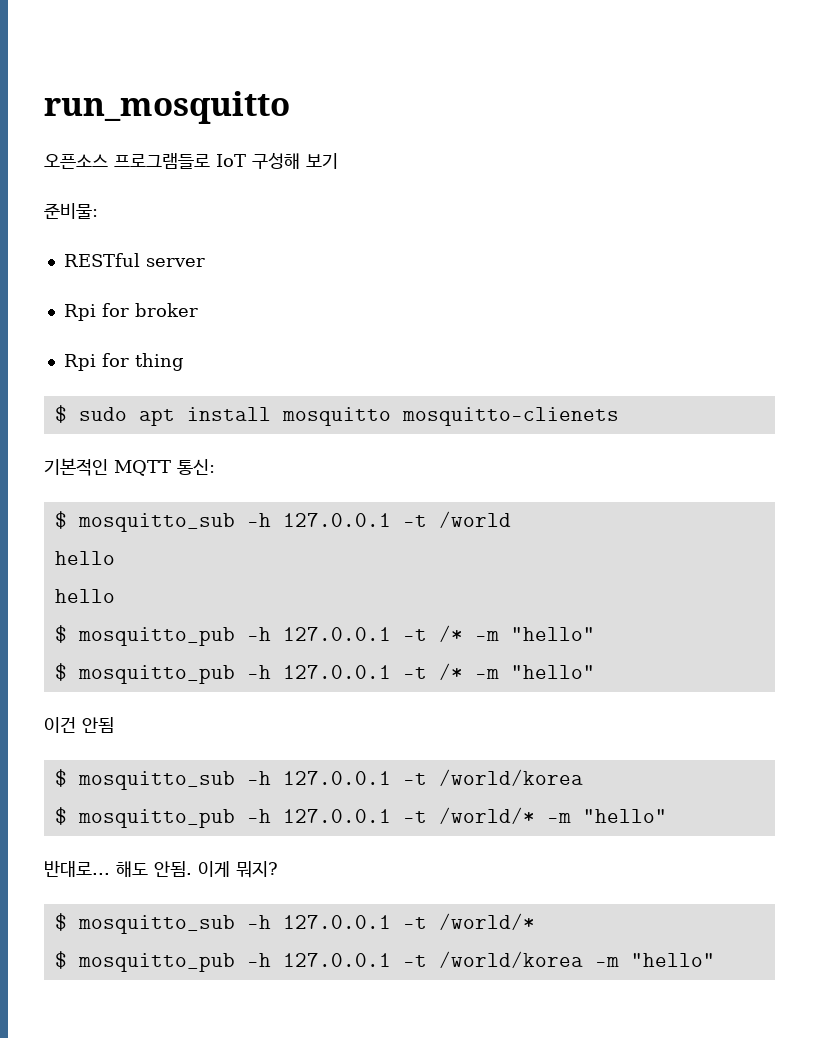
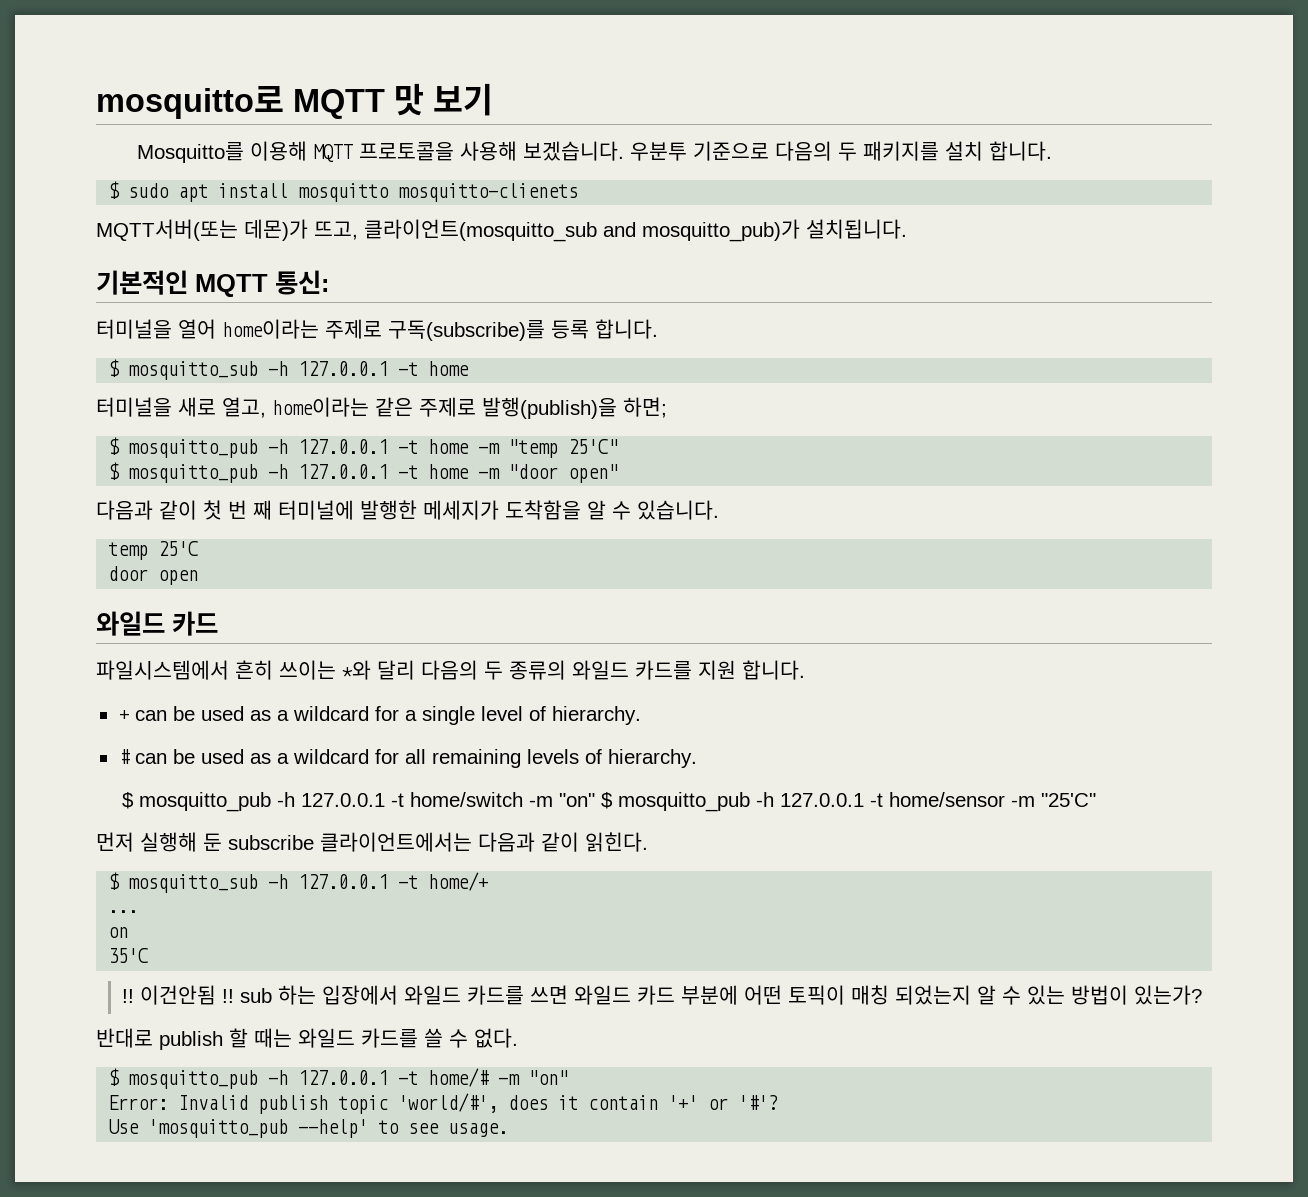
[44,91,290,124] [44,153,338,169] [44,203,98,219] [63,253,205,267] [63,303,198,321] [63,353,184,371] run_mosquitto // 오픈소스 프로그램들로 IoT 구성해 보기 // 준비물: // RESTful server // Rpi for broker // Rpi for thing -> [96,83,493,119] [136,141,1052,163] mosquitto로 MQTT 맛 보기 // Mosquitto를 이용해 MQTT 프로토콜을 사용해 보겠습니다. 우분투 기준으로 다음의 두 패키지를 설치 합니다.
[44,458,215,476] [54,511,511,532] [54,551,115,565] [54,589,115,603] [54,625,595,646] [54,663,595,684] [44,717,114,733] [54,769,583,790] [54,807,667,828] [44,861,278,878] [54,913,535,934] [54,951,715,972] 기본적인 MQTT 통신: // $ mosquitto_sub -h 127.0.0.1 -t /world // hello // hello // $ mosquitto_pub -h 127.0.0.1 -t /* -m "hello" // $ mosquitto_pub -h 127.0.0.1 -t /* -m "hello" // 이건 안됨 // $ mosquitto_sub -h 127.0.0.1 -t /world/korea // $ mosquitto_pub -h 127.0.0.1 -t /world/* -m "hello" // 반대로... 해도 안됨. 이게 뭐지? // $ mosquitto_sub -h 127.0.0.1 -t /world/* // $ mosquitto_pub -h 127.0.0.1 -t /world/korea -m "hello" -> [96,219,907,242] [96,270,329,297] [96,319,658,341] [108,359,470,380] [96,397,667,419] [108,437,619,458] [108,462,619,483] [96,500,719,520] [108,541,199,560] [108,566,199,585] [96,611,218,636] [96,660,805,680] [118,706,641,725] [118,749,697,768] [122,792,1097,812] [96,832,648,852] [108,872,489,893] [108,910,139,913] [108,927,129,938] [108,948,149,963] [122,985,1203,1005] [96,1028,518,1050] [108,1068,569,1089] [108,1093,779,1114] [108,1119,509,1138] MQTT서버(또는 데몬)가 뜨고, 클라이언트(mosquitto_sub and mosquitto_pub)가 설치됩니다. // 기본적인 MQTT 통신: // 터미널을 열어 home이라는 주제로 구독(subscribe)를 등록 합니다. // $ mosquitto_sub -h 127.0.0.1 -t home // 터미널을 새로 열고, home이라는 같은 주제로 발행(publish)을 하면; // $ mosquitto_pub -h 127.0.0.1 -t home -m "temp 25'C" // $ mosquitto_pub -h 127.0.0.1 -t home -m "door open" // 다음과 같이 첫 번 째 터미널에 발행한 메세지가 도착함을 알 수 있습니다. // temp 25'C // door open // 와일드 카드 // 파일시스템에서 흔히 쓰이는 *와 달리 다음의 두 종류의 와일드 카드를 지원 합니다. // + can be used as a wildcard for a single level of hierarchy. // # can be used as a wildcard for all remaining levels of hierarchy. // $ mosquitto_pub -h 127.0.0.1 -t home/switch -m "on" $ mosquitto_pub -h 127.0.0.1 -t home/sensor -m "25'C" // 먼저 실행해 둔 subscribe 클라이언트에서는 다음과 같이 읽힌다. // $ mosquitto_sub -h 127.0.0.1 -t home/+ // ... // on // 35'C // !! 이건안됨 !! sub 하는 입장에서 와일드 카드를 쓰면 와일드 카드 부분에 어떤 토픽이 매칭 되었는지 알 수 있는 방법이 있는가? // 반대로 publish 할 때는 와일드 카드를 쓸 수 없다. // $ mosquitto_pub -h 127.0.0.1 -t home/# -m "on" // Error: Invalid publish topic 'world/#', does it contain '+' or '#'? // Use 'mosquitto_pub --help' to see usage.

